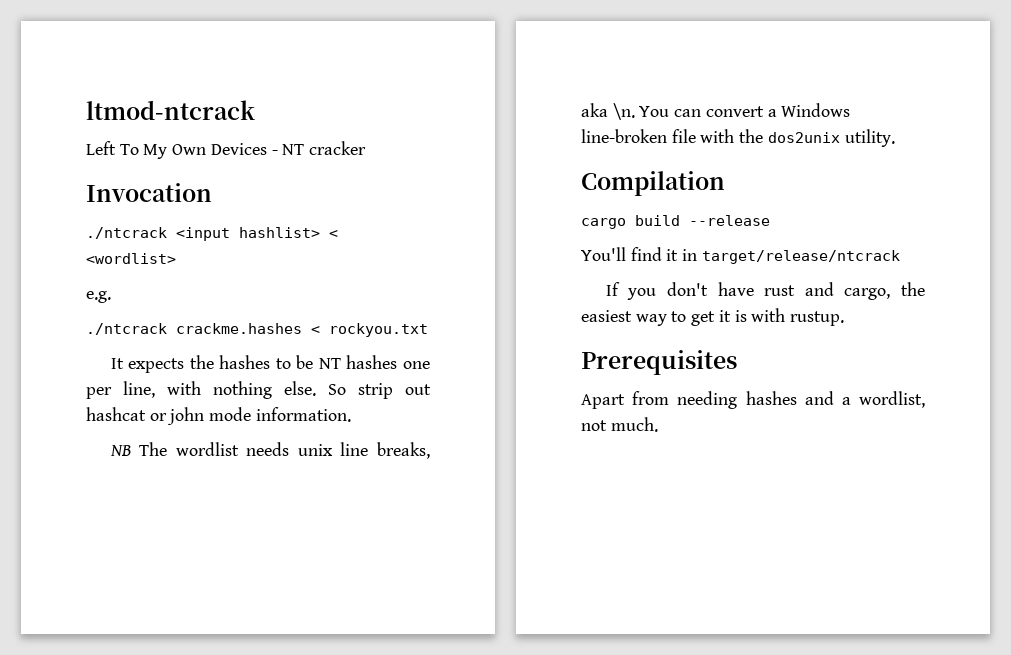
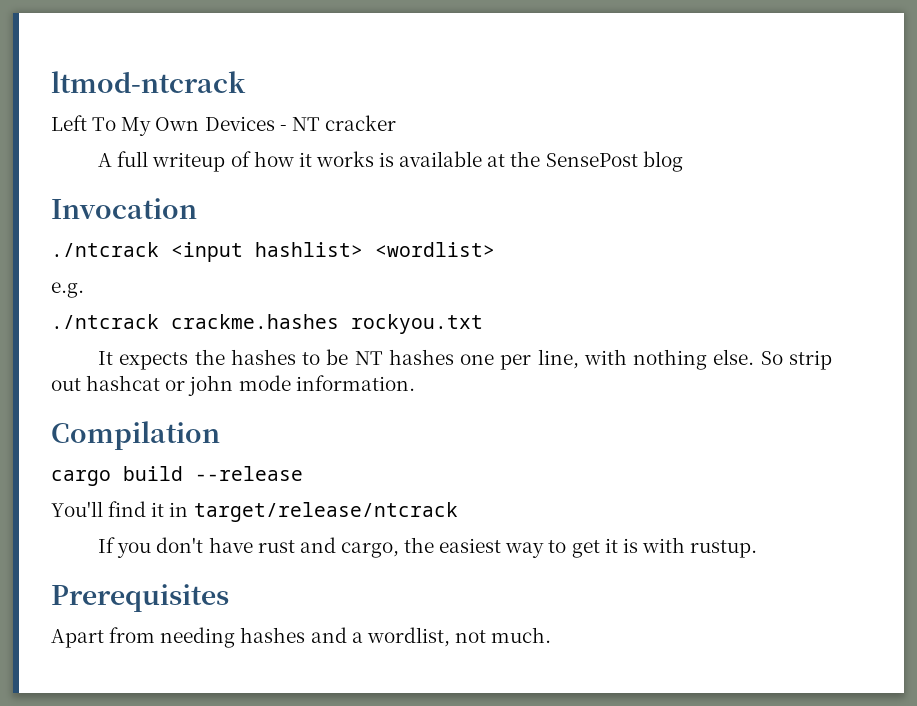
(367, 148) none -> [98,151,683,172] // A full writeup of how it works is available at the SensePost blog
[329,230,338,238] < -> (363, 249) none
[311,326,320,334] < -> (339, 321) none
[109,442,430,459] [581,103,851,120] [581,129,895,147] // NB The wordlist needs unix line breaks, aka \n. You can convert a Windows line-broken file with the dos2unix utility. -> (415, 383) none

